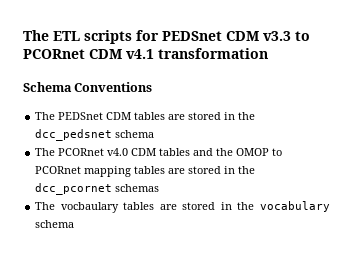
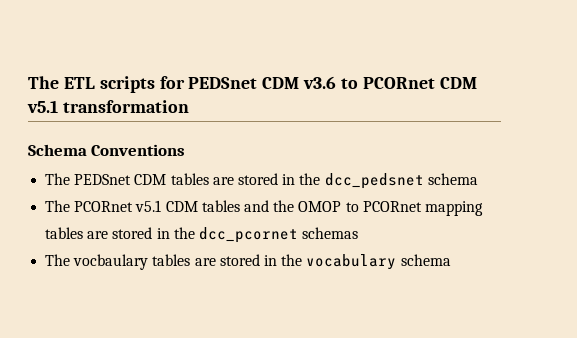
[263,31,291,41] v3.3 -> [303,76,337,89] v3.6
[126,49,154,59] v4.1 -> [27,100,58,113] v5.1
[107,148,129,156] v4.0 -> [135,200,162,212] v5.1

